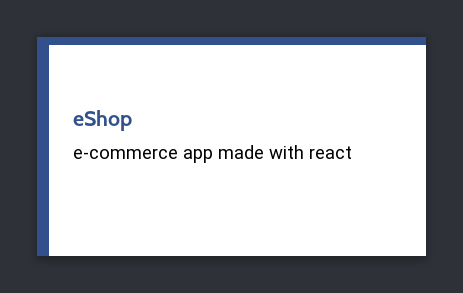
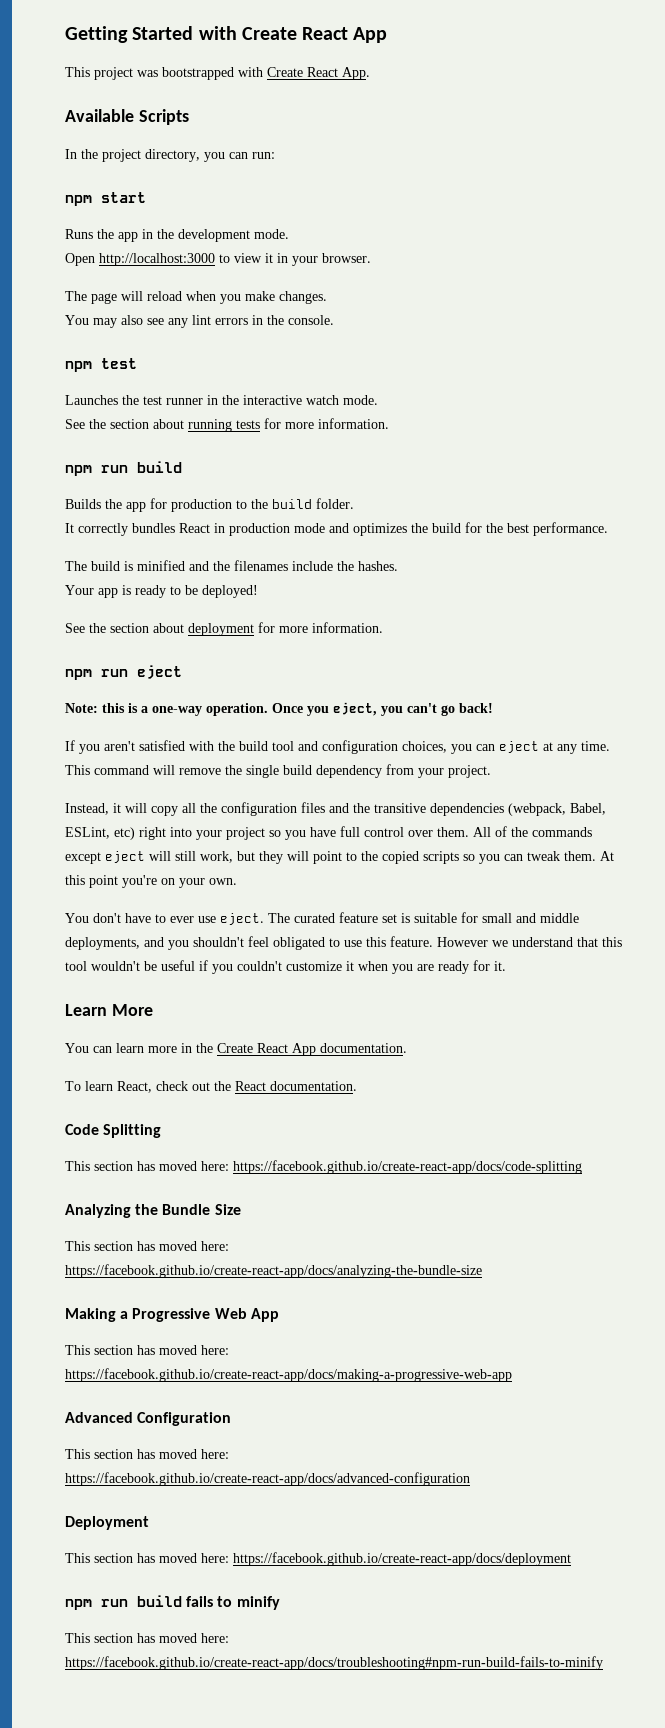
[73,110,132,131] [73,145,352,163] eShop // e-commerce app made with react -> [65,26,388,43] [65,67,370,80] [65,109,189,125] [65,149,275,162] [65,192,146,206] [65,229,289,242] [65,253,371,266] [65,291,327,304] [65,315,334,328] [65,358,137,372] [65,395,378,405] [65,418,389,432] [65,461,182,476] [65,498,354,512] [65,522,608,536] [65,560,398,571] [65,585,258,598] [65,622,383,636] [65,665,182,680] [65,702,493,716] [65,740,610,754] [65,764,491,778] [65,802,606,816] [65,826,592,840] [65,851,614,864] [65,875,237,888] [65,912,579,925] [65,936,622,950] [65,960,506,974] [65,1004,153,1016] [65,1043,407,1056] [65,1081,357,1093] [65,1124,162,1138] [65,1160,582,1174] [65,1204,241,1218] [65,1241,229,1251] [65,1264,482,1278] [65,1308,279,1322] [65,1345,229,1355] [65,1368,512,1382] [65,1412,232,1426] [65,1449,229,1459] [65,1472,470,1486] [65,1516,149,1530] [65,1552,571,1566] [65,1595,280,1610] [65,1633,229,1643] [65,1656,603,1670] Getting Started with Create React App // This project was bootstrapped with Create React App. // Available Scripts // In the project directory, you can run: // npm start // Runs the app in the development mode. // Open http://localhost:3000 to view it in your browser. // The page will reload when you make changes. // You may also see any lint errors in the console. // npm test // Launches the test runner in the interactive watch mode. // See the section about running tests for more information. // npm run build // Builds the app for production to the build folder. // It correctly bundles React in production mode and optimizes the build for the best performance. // The build is minified and the filenames include the hashes. // Your app is ready to be deployed! // See the section about deployment for more information. // npm run eject // Note: this is a one-way operation. Once you eject, you can't go back! // If you aren't satisfied with the build tool and configuration choices, you can eject at any time. This command will remove the single build dependency from your project. // Instead, it will copy all the configuration files and the transitive dependencies (webpack, Babel, ESLint, etc) right into your project so you have full control over them. All of the commands except eject will still work, but they will point to the copied scripts so you can tweak them. At this point you're on your own. // You don't have to ever use eject. The curated feature set is suitable for small and middle deployments, and you shouldn't feel obligated to use this feature. However we understand that this tool wouldn't be useful if you couldn't customize it when you are ready for it. // Learn More // You can learn more in the Create React App documentation. // To learn React, check out the React documentation. // Code Splitting // This section has moved here: https://facebook.github.io/create-react-app/docs/code-splitting // Analyzing the Bundle Size // This section has moved here: https://facebook.github.io/create-react-app/docs/analyzing-the-bundle-size // Making a Progressive Web App // This section has moved here: https://facebook.github.io/create-react-app/docs/making-a-progressive-web-app // Advanced Configuration // This section has moved here: https://facebook.github.io/create-react-app/docs/advanced-configuration // Deployment // This section has moved here: https://facebook.github.io/create-react-app/docs/deployment // npm run build fails to minify // This section has moved here: https://facebook.github.io/create-react-app/docs/troubleshooting#npm-run-build-fails-to-minify

